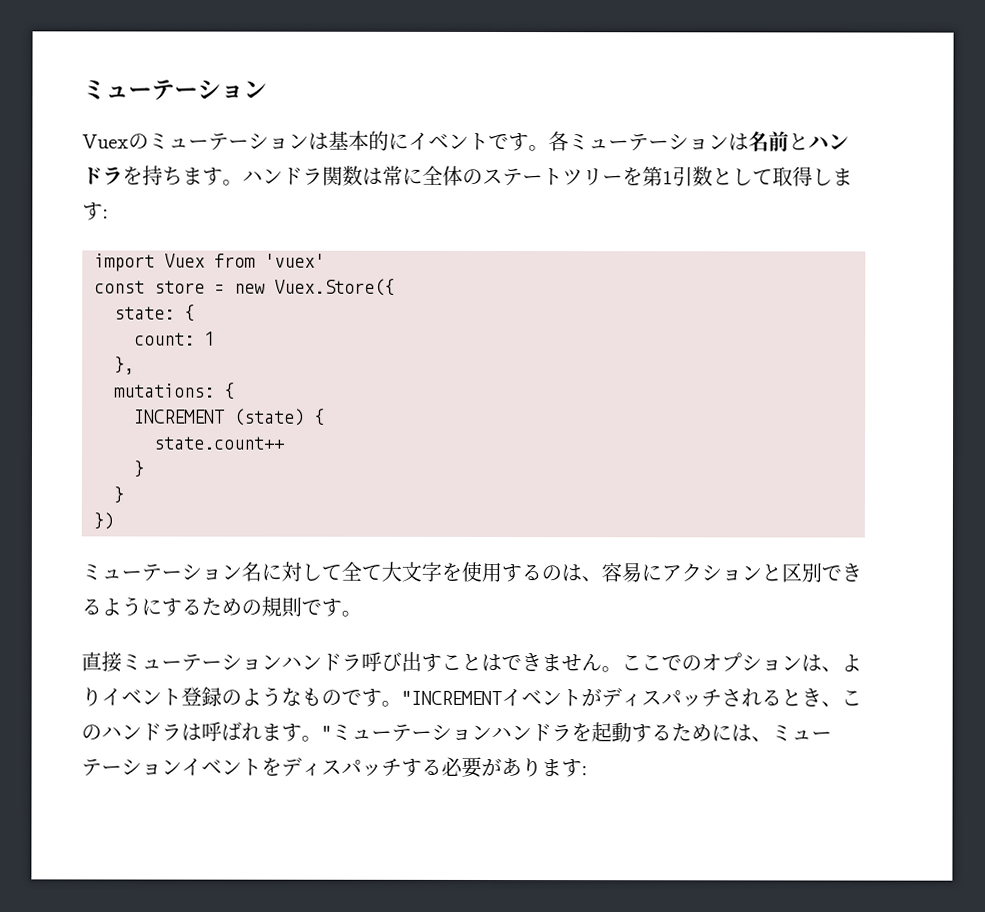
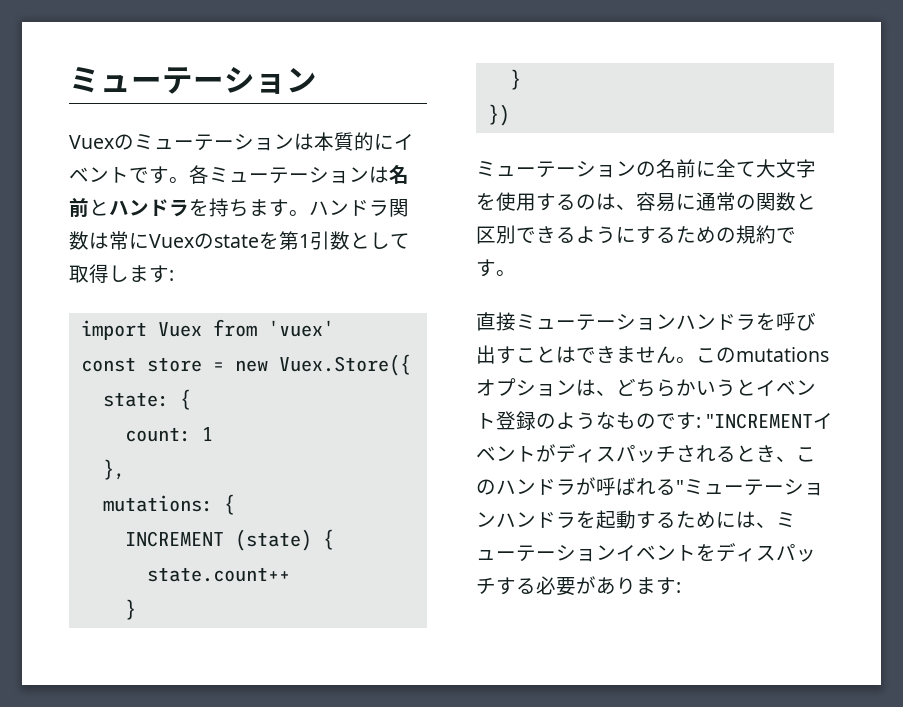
[328,130,369,151] 基本 -> [314,132,354,151] 本質
[422,165,623,187] 全体のステートツリー -> [149,233,259,249] Vuexのstate
[241,561,342,582] 名に対して -> [636,159,716,178] の名前に
[661,563,762,582] アクション -> [696,192,796,211] 通常の関数
[281,596,302,618] 則 -> [756,225,776,244] 約
(362, 662) none -> [756,313,776,330] を
[641,654,702,672] こでの -> [716,347,829,363] のmutations
[841,654,862,672] [81,687,102,707] より -> [616,378,756,397] どちらかいうと
[381,700,402,707] 。 -> [696,417,701,428] :
[181,721,322,742] は呼ばれます。 -> [576,477,676,496] が呼ばれる

